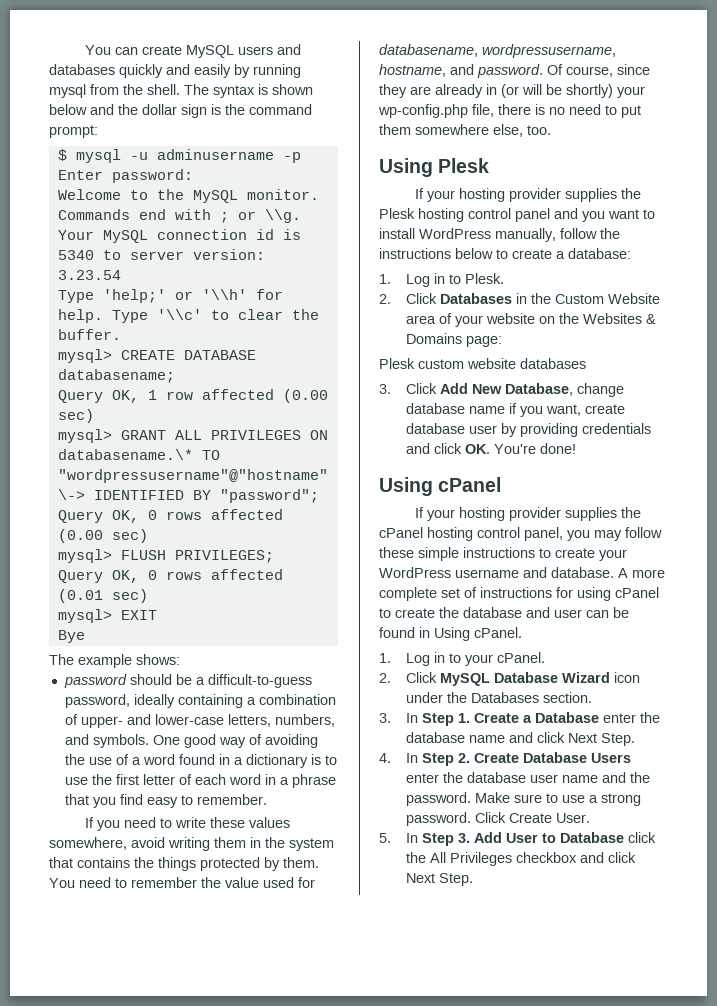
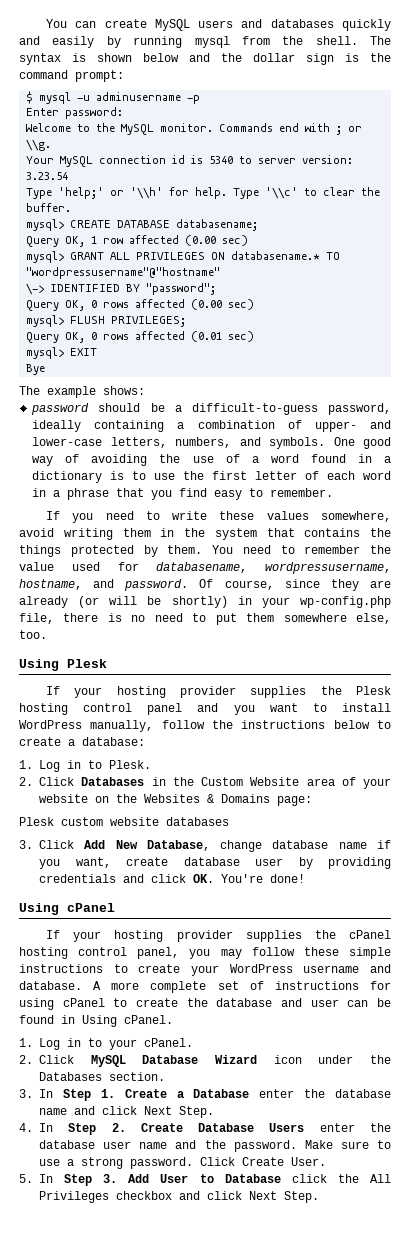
[57,449,193,460] databasename.\* -> [231,251,321,260] databasename.*
[486,84,497,95] in -> (68, 602) none
(613, 91) none -> [237,596,252,605] in

